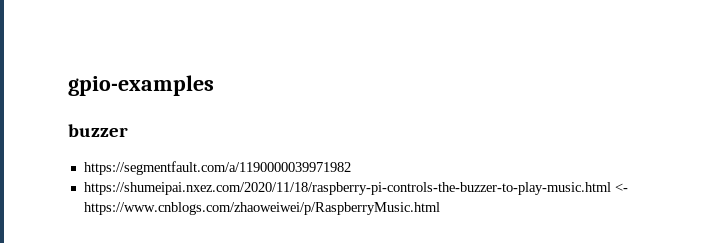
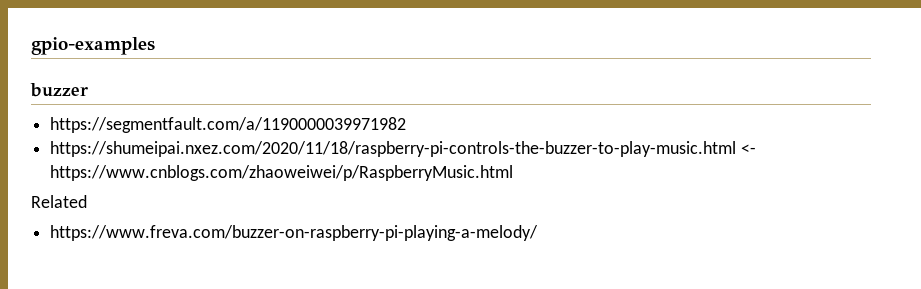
(440, 208) none -> [31,195,87,208] [50,225,539,241] // Related // https://www.freva.com/buzzer-on-raspberry-pi-playing-a-melody/

